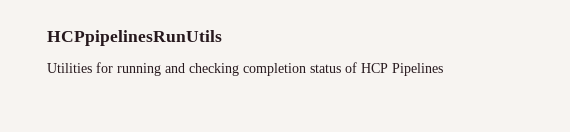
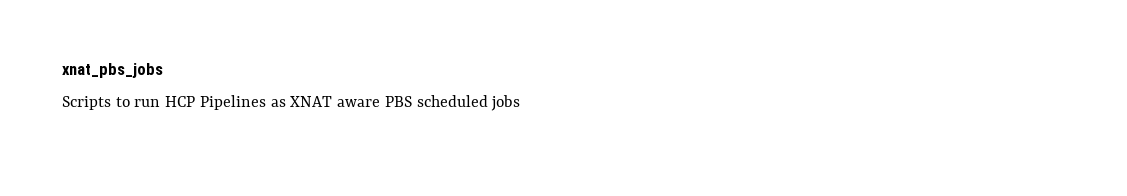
[47,30,222,46] [47,62,443,76] HCPpipelinesRunUtils // Utilities for running and checking completion status of HCP Pipelines -> [62,63,163,78] [62,95,521,111] xnat_pbs_jobs // Scripts to run HCP Pipelines as XNAT aware PBS scheduled jobs

